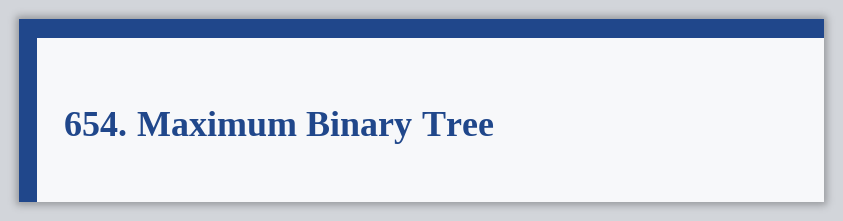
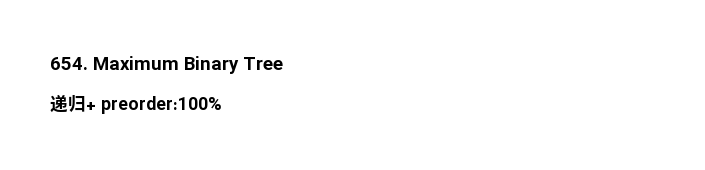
(495, 124) none -> [50,94,222,114] // 递归+ preorder:100%

